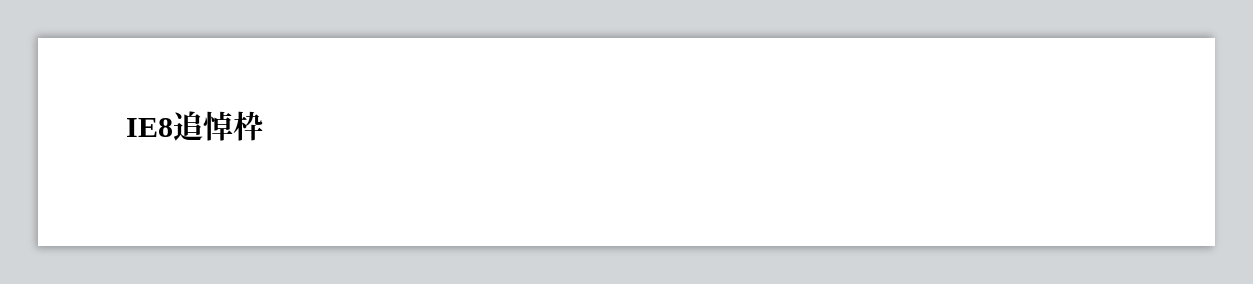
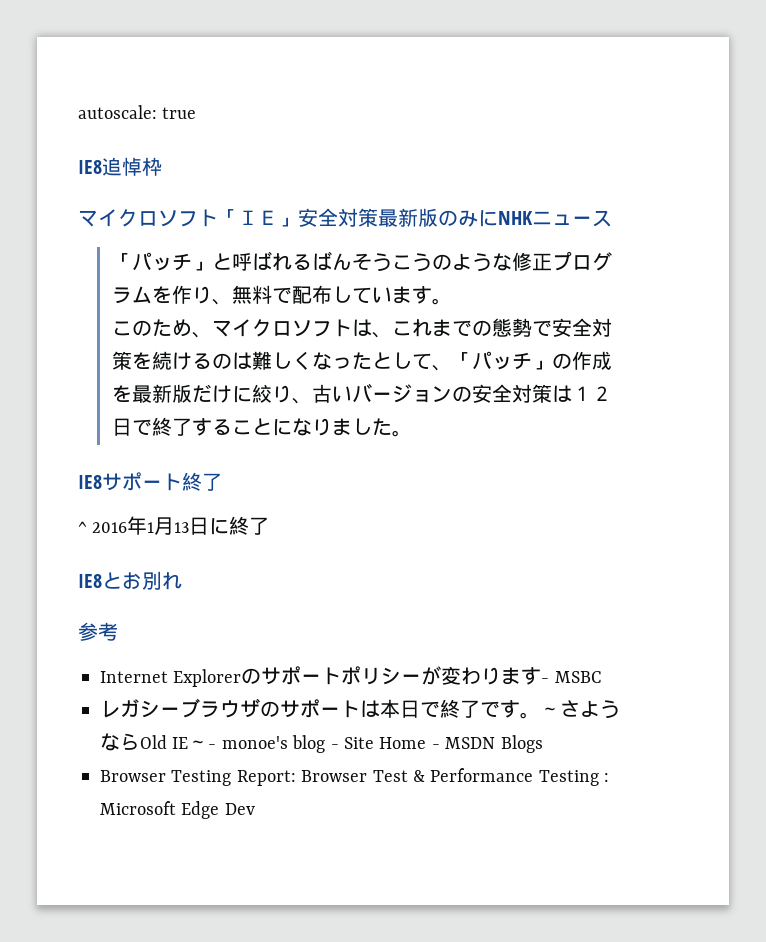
(126, 127) none -> [78,105,197,119] autoscale: true //
(263, 126) none -> [78,208,612,227] [111,251,612,272] [111,285,452,305] [111,318,612,338] [111,351,612,371] [111,383,612,404] [111,417,412,437] [78,472,222,491] [78,516,270,535] [78,571,182,590] [78,622,118,641] [100,666,601,687] [100,698,620,719] [100,733,543,753] [100,768,610,786] [100,801,255,819] // マイクロソフト「ＩＥ」安全対策最新版のみにNHKニュース // 「パッチ」と呼ばれるばんそうこうのような修正プログラムを作り、無料で配布しています。 // このため、マイクロソフトは、これまでの態勢で安全対策を続けるのは難しくなったとして、「パッチ」の作成を最新版だけに絞り、古いバージョンの安全対策は１２日で終了することになりました。 // IE8サポート終了 // ^ 2016年1月13日に終了 // IE8とお別れ // 参考 // Internet Explorerのサポートポリシーが変わります- MSBC // レガシーブラウザのサポートは本日で終了です。～さようならOld IE～- monoe's blog - Site Home - MSDN Blogs // Browser Testing Report: Browser Test & Performance Testing : Microsoft Edge Dev

